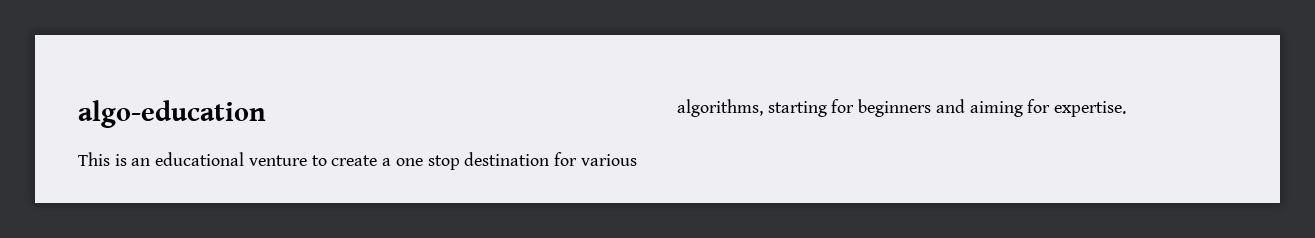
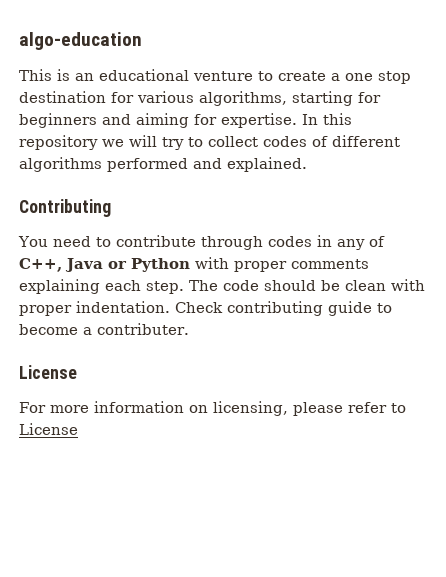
(1127, 109) none -> [302,113,352,125] [19,135,400,150] [19,157,307,172] [19,199,111,217] [18,235,385,250] [19,257,369,272] [19,279,425,294] [19,301,392,316] [19,323,189,335] [19,365,77,379] [19,401,406,416] [19,423,78,435] In this repository we will try to collect codes of different algorithms performed and explained. // Contributing // You need to contribute through codes in any of C++, Java or Python with proper comments explaining each step. The code should be clean with proper indentation. Check contributing guide to become a contributer. // License // For more information on licensing, please refer to License

